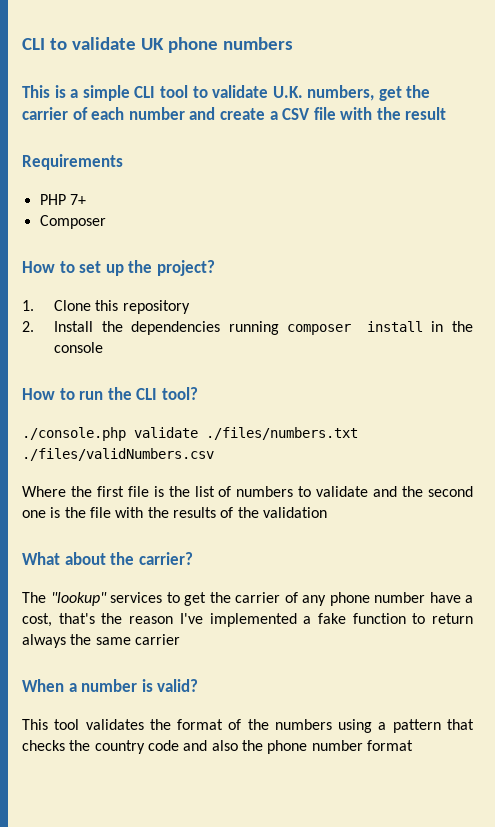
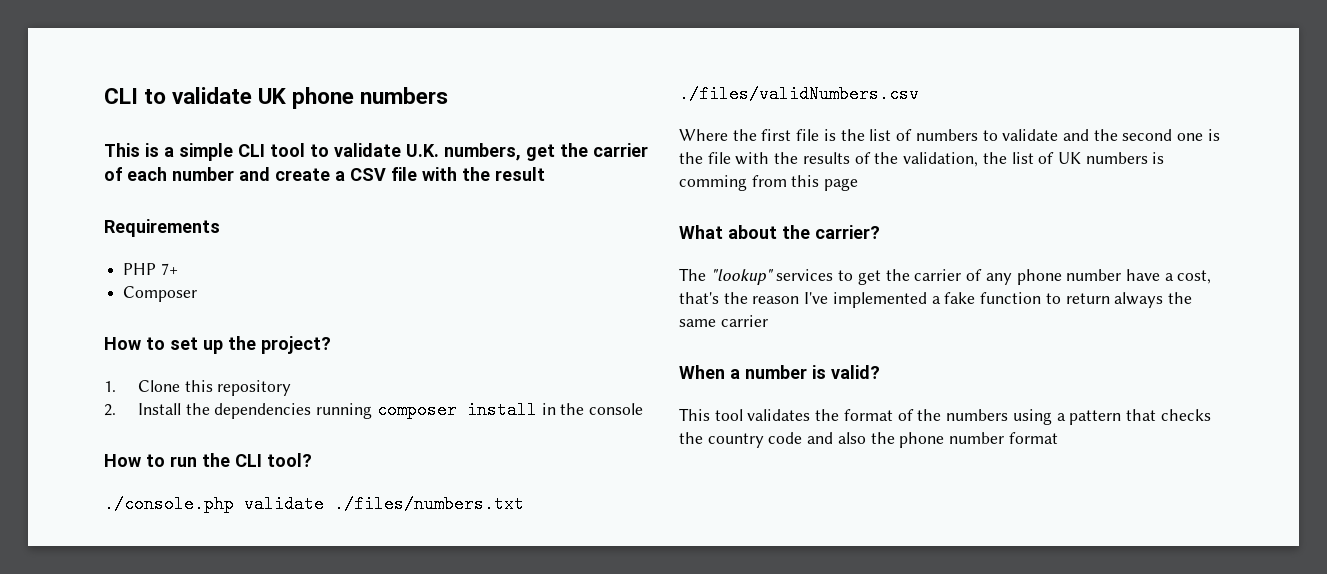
[262,507,327,518] validation -> [903,152,1165,167] [679,175,859,191] validation, the list of UK numbers is comming from this page

